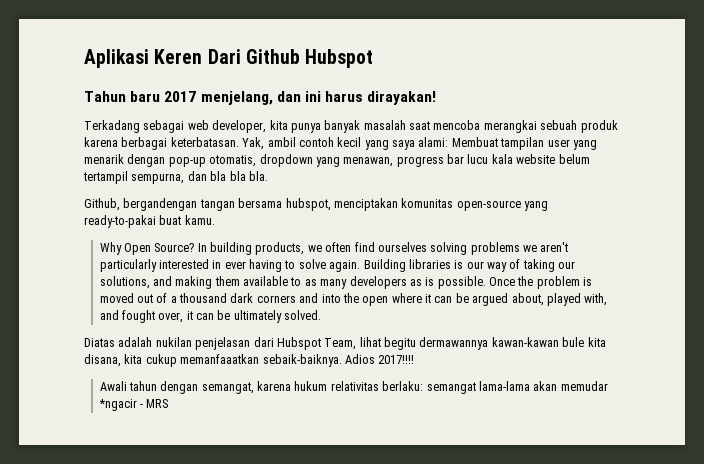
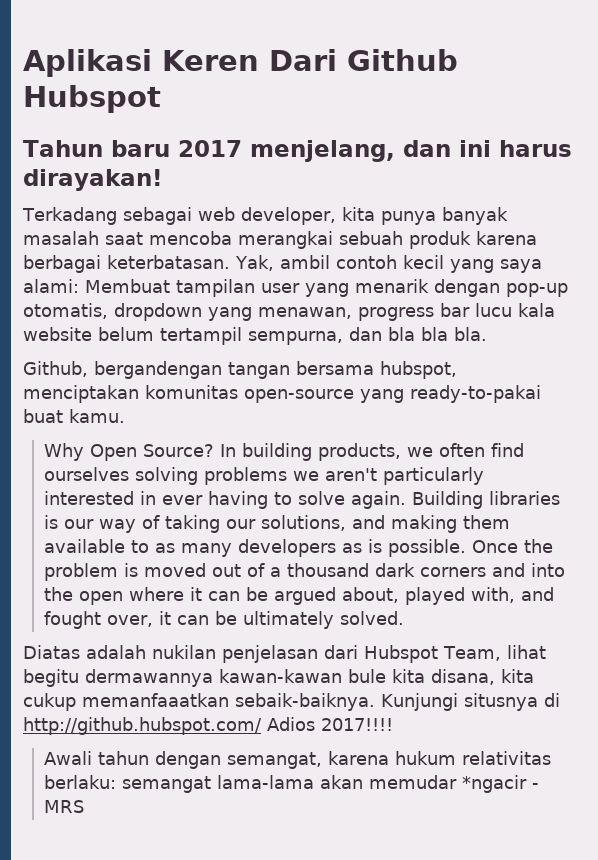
(342, 360) none -> [381,693,560,711] [23,717,262,735] Kunjungi situsnya di http://github.hubspot.com/

